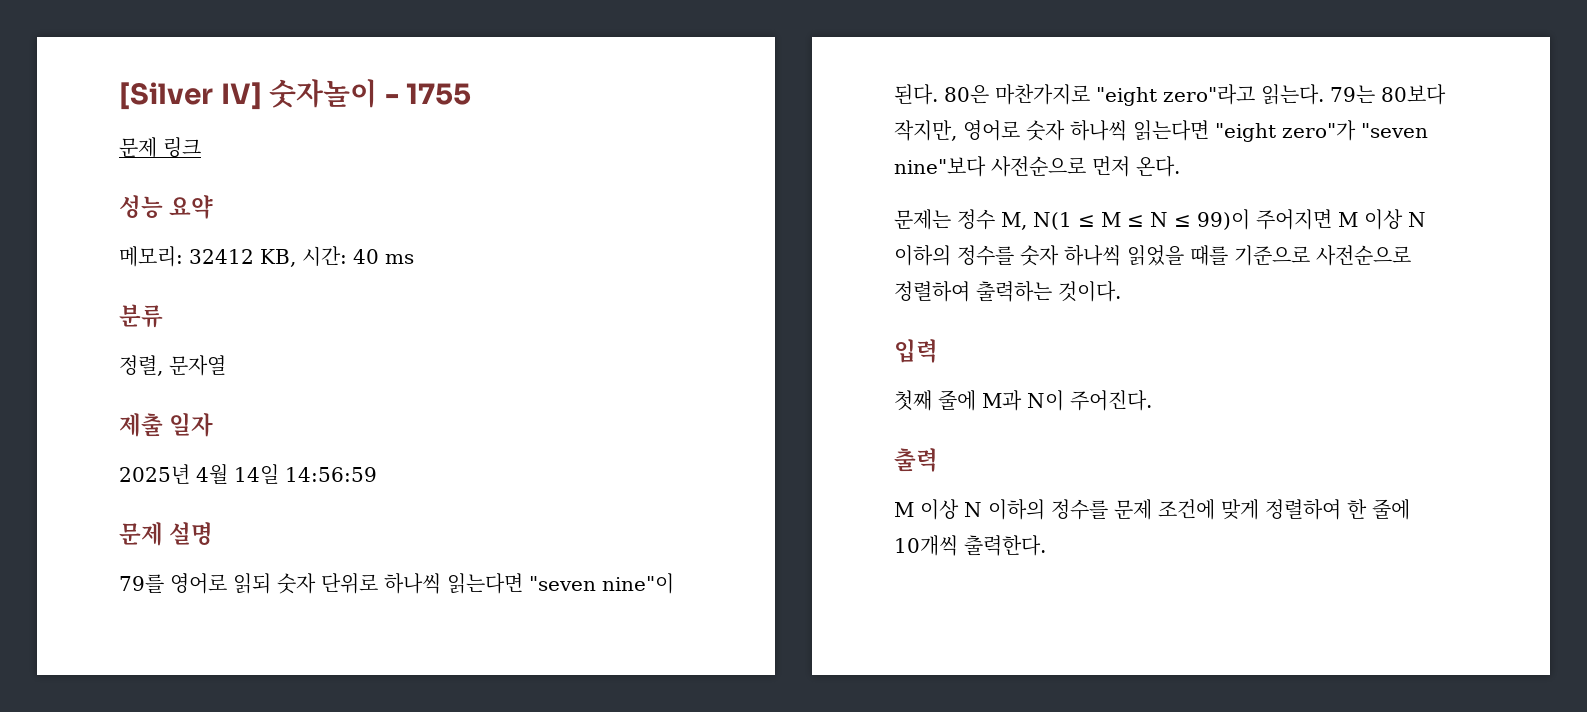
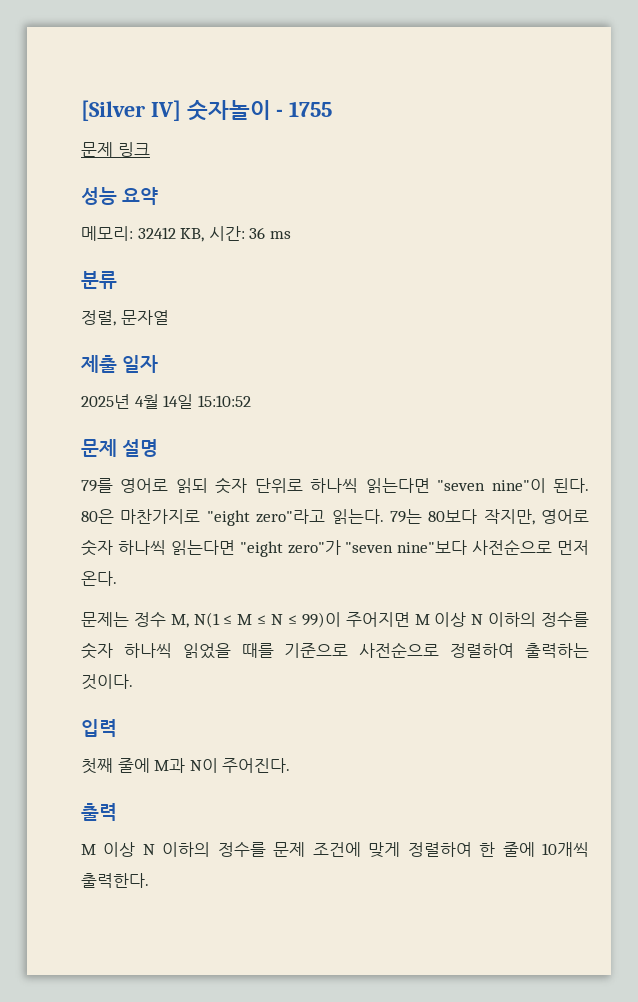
[353,249,379,264] 40 -> [249,227,266,239] 36
[285,467,377,482] 14:56:59 -> [197,395,251,407] 15:10:52

